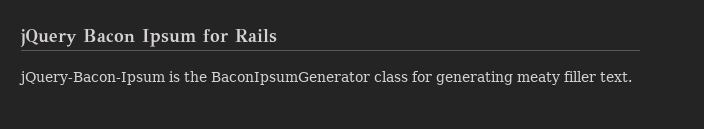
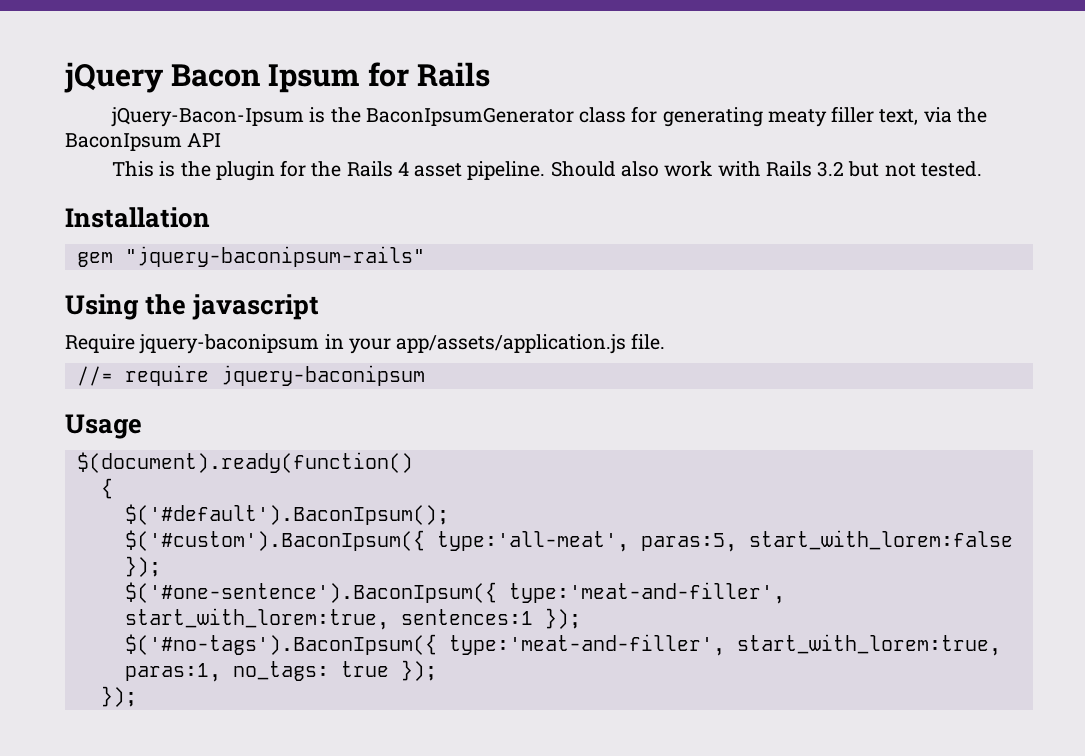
[600,72,632,82] text. -> [879,107,987,125] [65,133,222,151] [112,160,982,181] [65,207,210,228] [76,246,425,267] [65,294,320,320] [65,333,666,354] [76,365,425,386] [65,414,142,439] [76,452,413,473] [100,478,113,499] [124,504,449,525] [124,530,1013,552] [124,556,161,577] [124,582,785,604] [124,608,581,630] [124,634,1001,656] [124,660,437,682] [100,686,137,707] text, via the BaconIpsum API // This is the plugin for the Rails 4 asset pipeline. Should also work with Rails 3.2 but not tested. // Installation // gem "jquery-baconipsum-rails" // Using the javascript // Require jquery-baconipsum in your app/assets/application.js file. // //= require jquery-baconipsum // Usage // $(document).ready(function() // { // $('#default').BaconIpsum(); // $('#custom').BaconIpsum({ type:'all-meat', paras:5, start_with_lorem:false }); // $('#one-sentence').BaconIpsum({ type:'meat-and-filler', start_with_lorem:true, sentences:1 }); // $('#no-tags').BaconIpsum({ type:'meat-and-filler', start_with_lorem:true, paras:1, no_tags: true }); // });

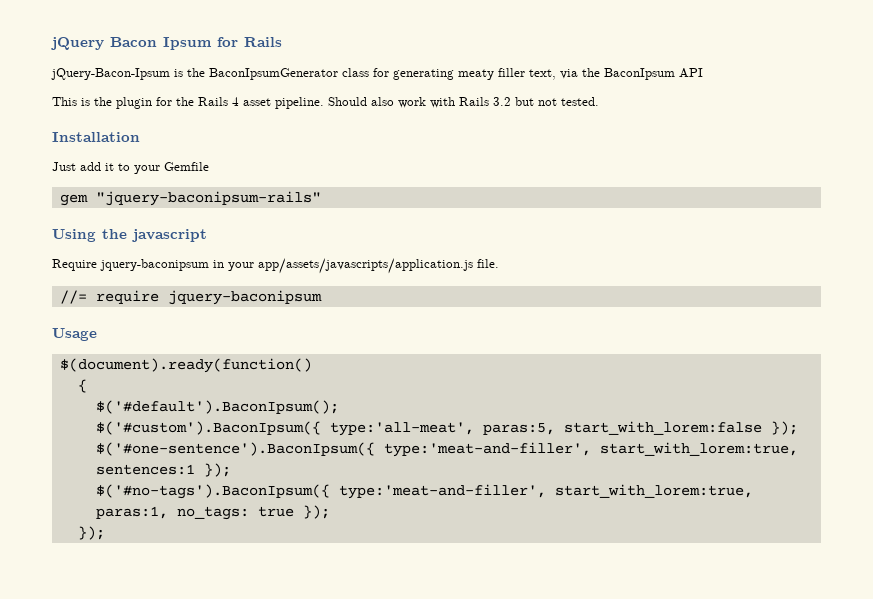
(210, 217) none -> [52,162,209,174] // Just add it to your Gemfile
[396,334,627,354] app/assets/application.js -> [258,258,473,274] app/assets/javascripts/application.js

